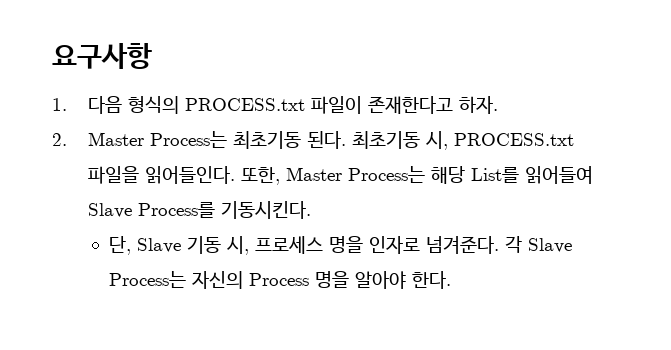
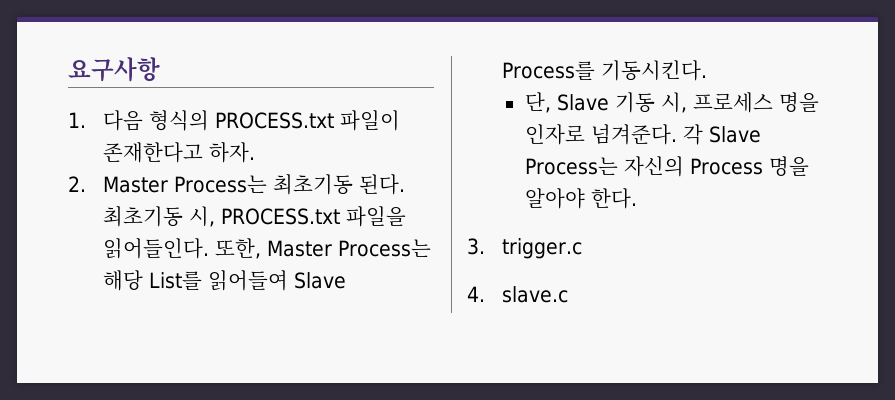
(452, 280) none -> [467,238,583,259] [467,286,569,303] // 3. trigger.c // 4. slave.c

